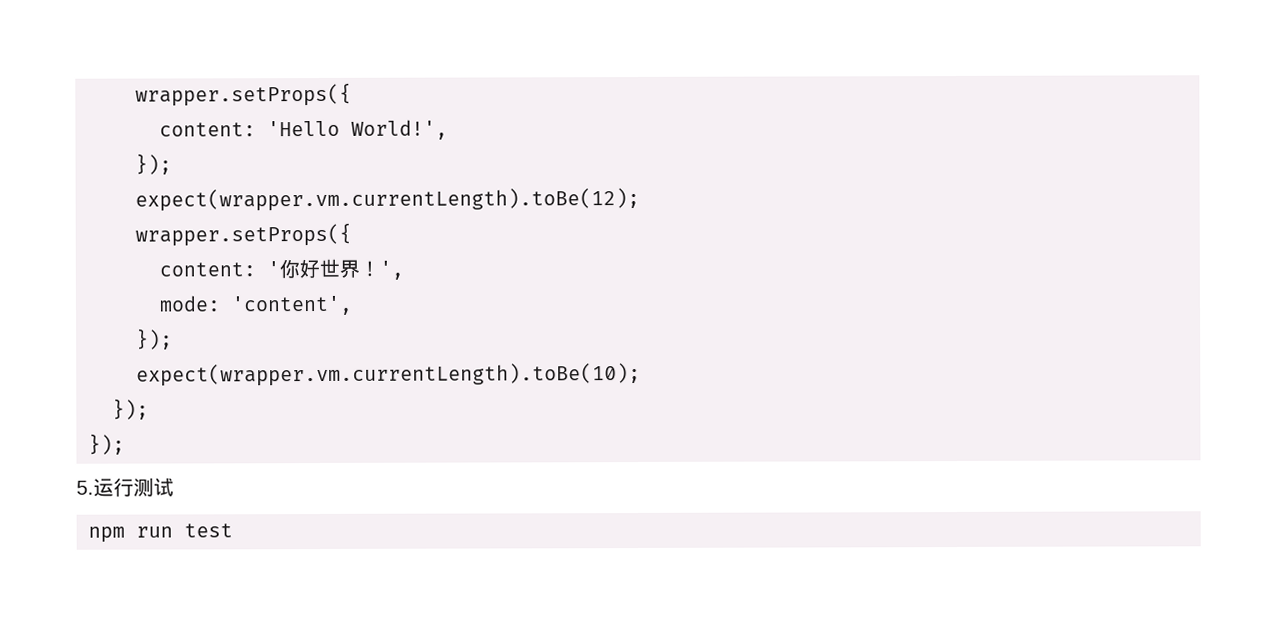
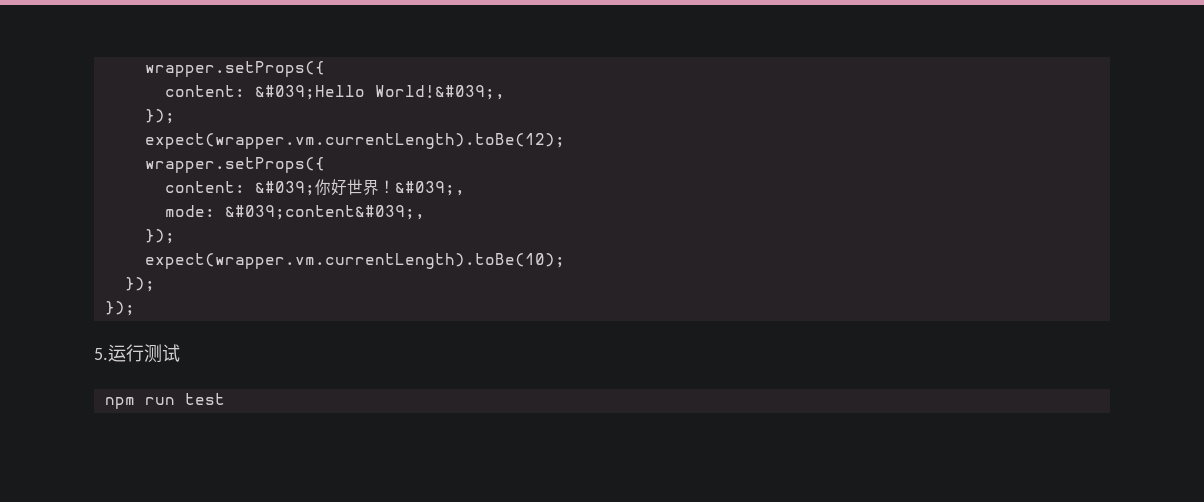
[135,82,352,107] [159,119,448,140] wrapper.setProps({ // content: 'Hello World!', -> [144,61,325,77] [164,85,505,100] wrapper.setProps({ // content: &#039;Hello World!&#039;,
[267,261,280,277] ' -> [254,181,315,196] &#039;
[379,260,404,280] ', -> [394,181,465,196] &#039;,
[231,295,353,316] 'content', -> [224,205,425,220] &#039;content&#039;,

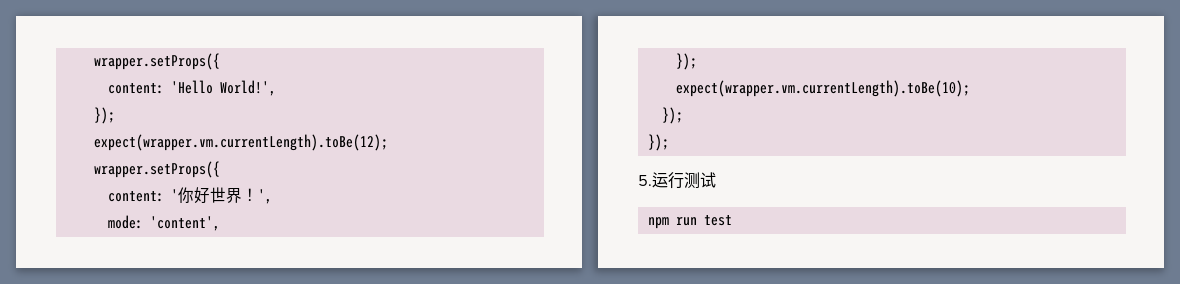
[144,61,325,77] [164,85,505,100] wrapper.setProps({ // content: &#039;Hello World!&#039;, -> [93,53,220,70] [107,80,276,96] wrapper.setProps({ // content: 'Hello World!',
[254,181,315,196] &#039; -> [170,189,178,201] '
[394,181,465,196] &#039;, -> [257,189,272,204] ',
[224,205,425,220] &#039;content&#039;, -> [149,216,220,231] 'content',

